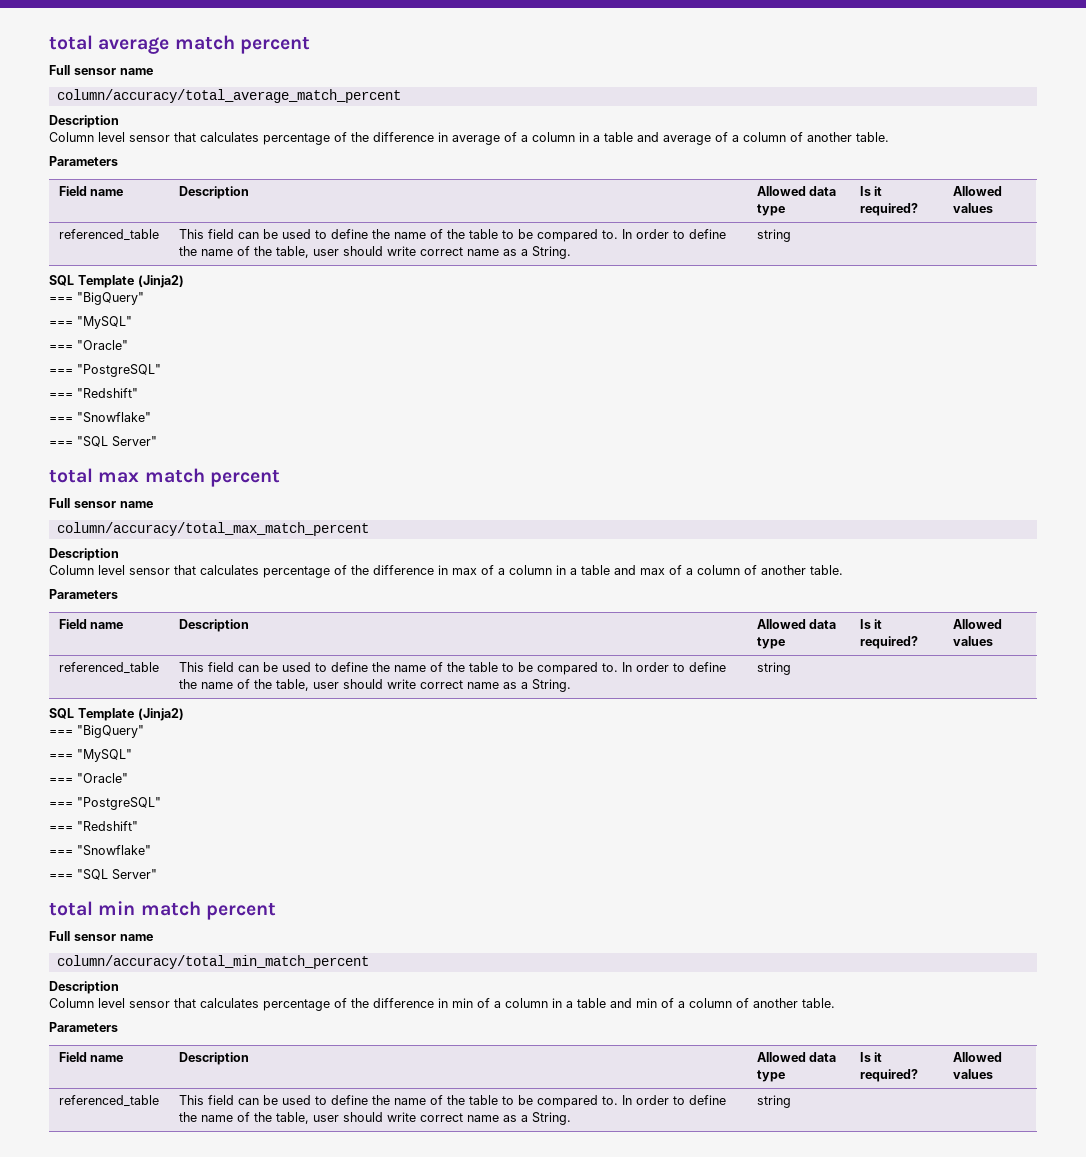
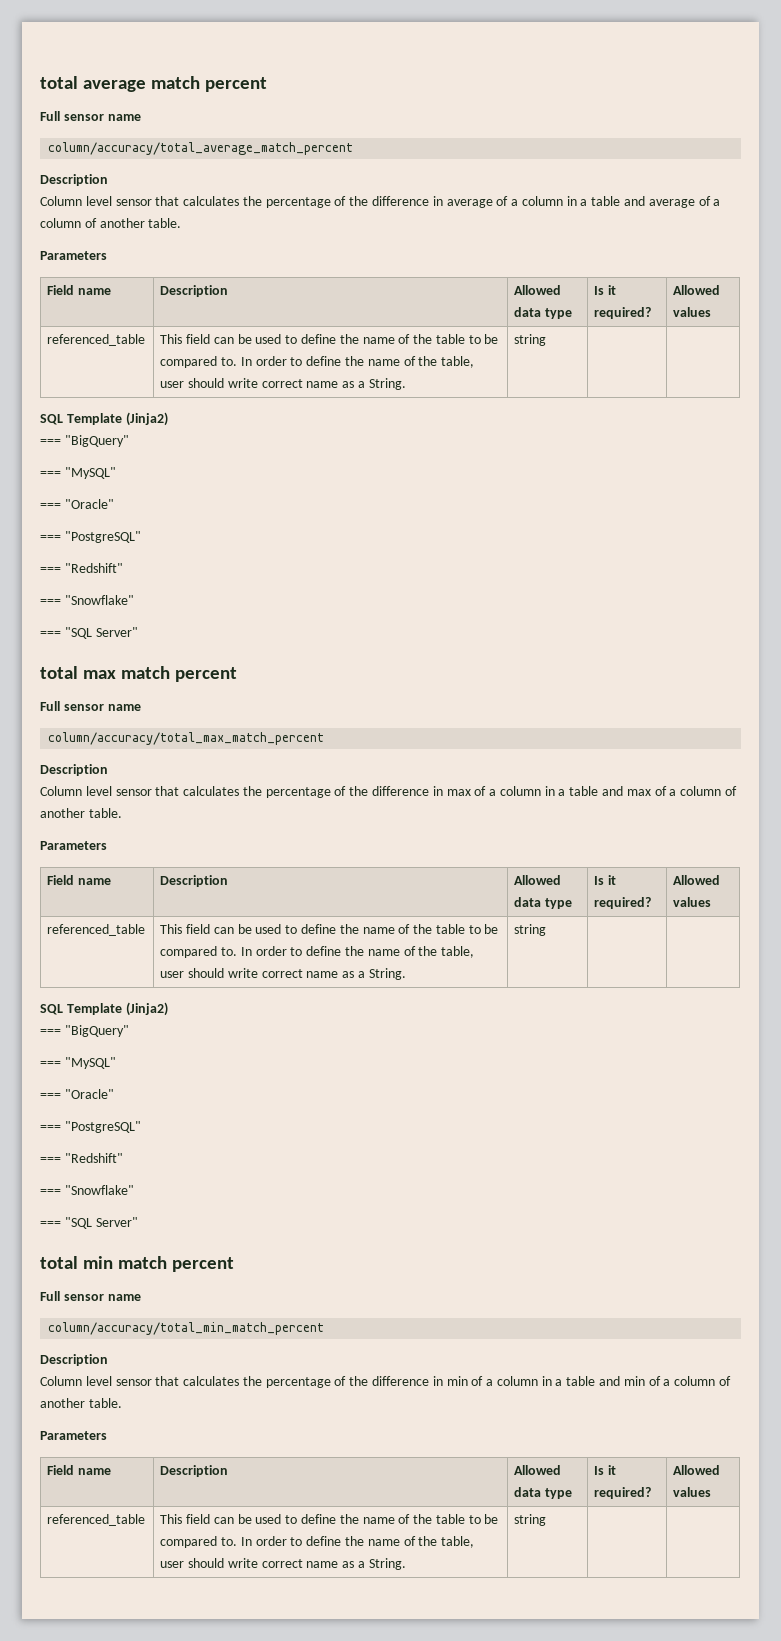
(259, 137) none -> [242,196,262,206] the
(259, 570) none -> [242,786,262,796] the
(259, 1003) none -> [242,1376,262,1386] the

